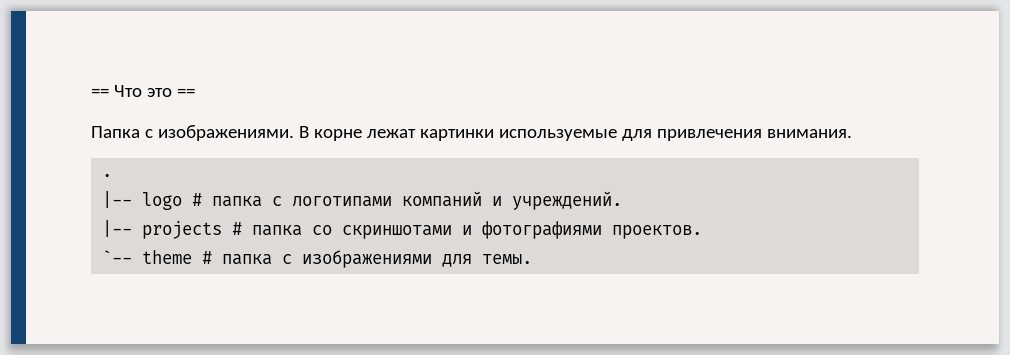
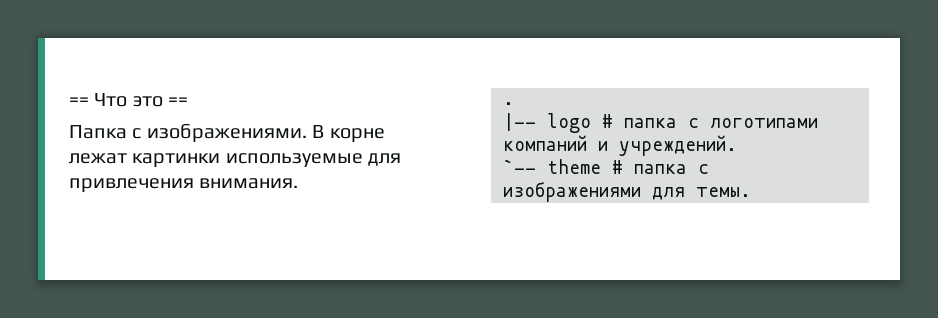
[102,220,703,239] // |-- projects # папка со скриншотами и фотографиями проектов. -> (737, 145) none

